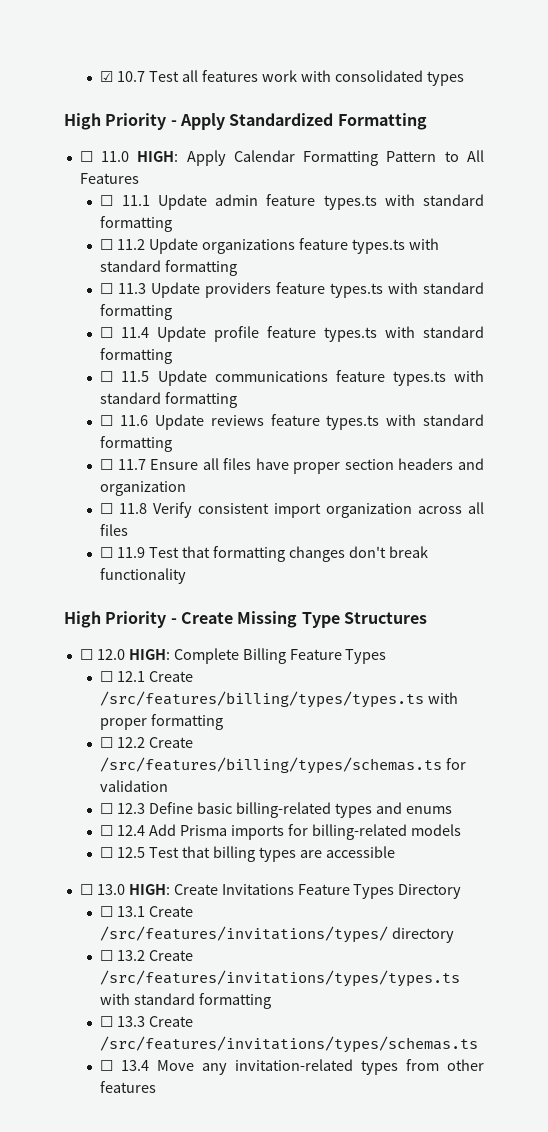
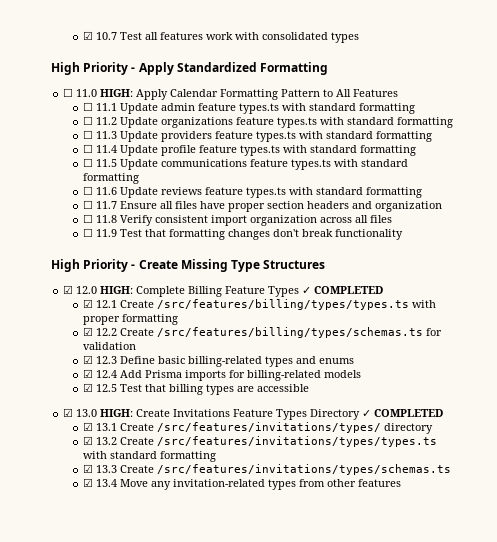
[79,649,93,660] ☐ -> [63,285,74,294] ☑
[100,671,114,682] // ☐ -> [302,286,384,294] [83,299,94,308] ✓ COMPLETED // ☑
[100,737,114,748] ☐ -> [83,327,94,336] ☑
[100,803,114,814] ☐ -> [83,355,94,364] ☑
[100,825,114,836] ☐ -> [83,369,94,378] ☑
[100,847,114,858] ☐ -> [83,383,94,392] ☑
[79,884,93,895] ☐ -> [63,408,74,417] ☑
[100,906,114,917] // ☐ -> [362,409,444,417] [83,422,94,431] ✓ COMPLETED // ☑
[100,950,114,961] ☐ -> [83,436,94,445] ☑
[100,1016,114,1027] ☐ -> [83,464,94,473] ☑
[100,1060,114,1071] ☐ -> [83,478,94,487] ☑

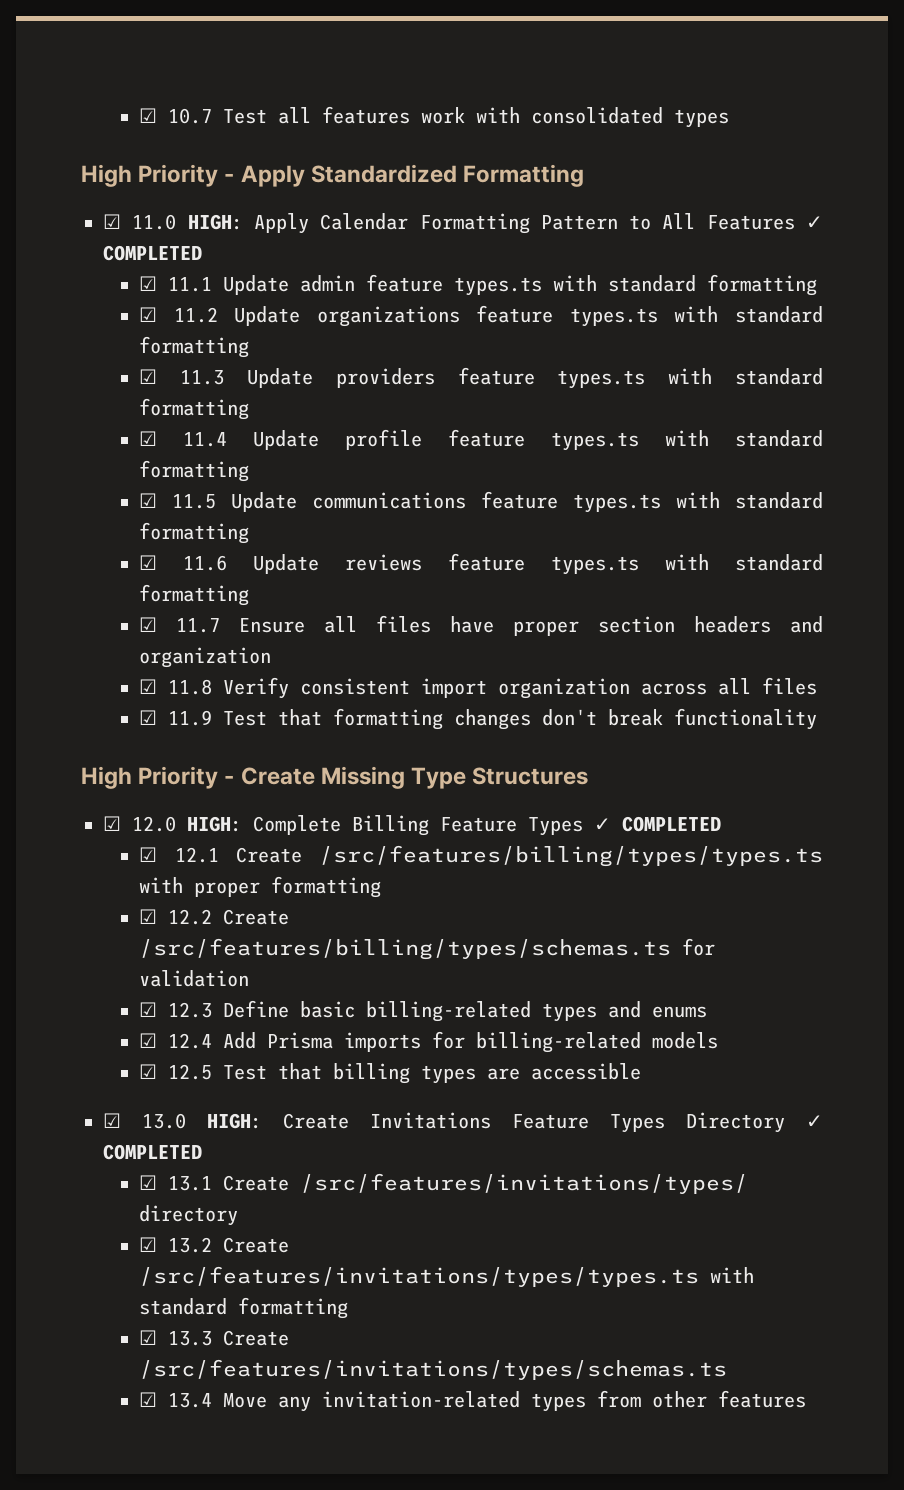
[63,88,74,97] ☐ -> [103,214,121,229] ☑
[83,102,94,111] // ☐ -> [805,216,823,229] [103,245,202,261] [139,276,158,291] ✓ COMPLETED // ☑
[83,116,94,125] ☐ -> [139,307,158,322] ☑
[83,130,94,139] ☐ -> [139,369,158,384] ☑
[83,144,94,153] ☐ -> [139,431,158,446] ☑
[83,158,94,167] ☐ -> [139,493,158,508] ☑
[83,186,94,195] ☐ -> [139,555,158,570] ☑
[83,200,94,209] ☐ -> [139,617,158,632] ☑
[83,214,94,223] ☐ -> [139,679,158,694] ☑
[83,228,94,237] ☐ -> [139,710,158,725] ☑

